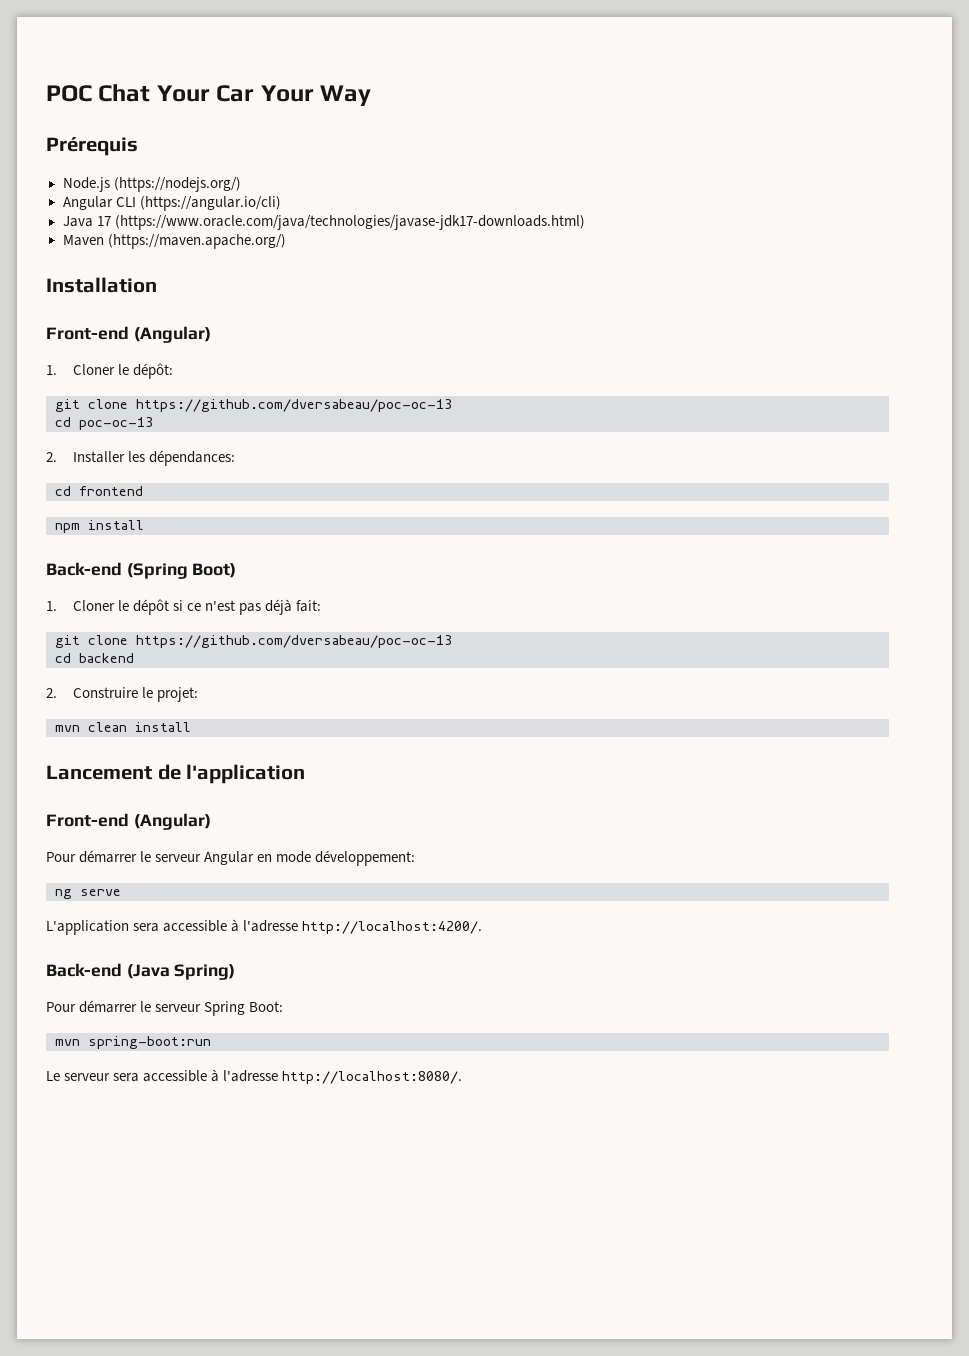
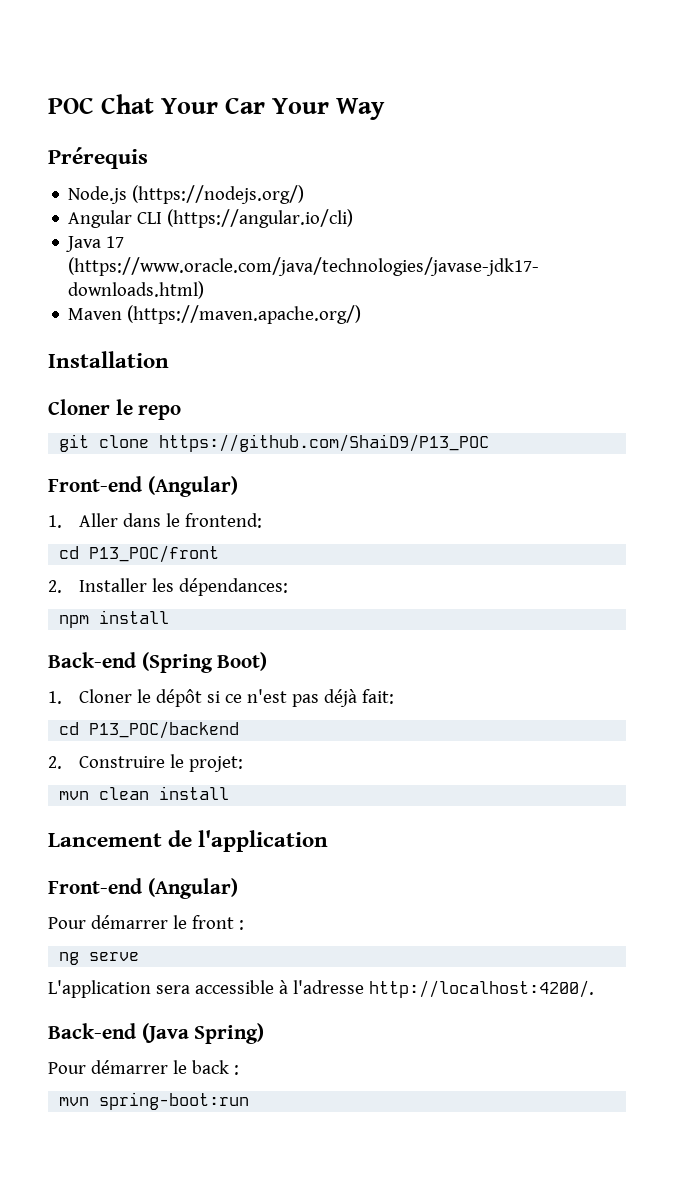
[46,326,211,343] [46,363,173,379] [55,399,452,412] [55,417,153,430] Front-end (Angular) // 1. Cloner le dépôt: // git clone https://github.com/dversabeau/poc-oc-13 // cd poc-oc-13 -> [48,399,182,420] [59,434,490,452] [48,476,238,497] [48,513,263,528] [59,545,220,563] Cloner le repo // git clone https://github.com/ShaiD9/P13_POC // Front-end (Angular) // 1. Aller dans le frontend: // cd P13_POC/front
[55,486,143,496] // cd frontend -> (289, 587) none
[55,635,452,648] [55,653,134,663] // git clone https://github.com/dversabeau/poc-oc-13 // cd backend -> [59,721,240,739] // cd P13_POC/backend
[155,850,416,866] serveur Angular en mode développement: -> [191,915,244,930] front :
[155,1001,284,1016] serveur Spring Boot: -> [191,1060,239,1075] back :
[46,1069,463,1084] // Le serveur sera accessible à l'adresse http://localhost:8080/. -> (250, 1101) none

